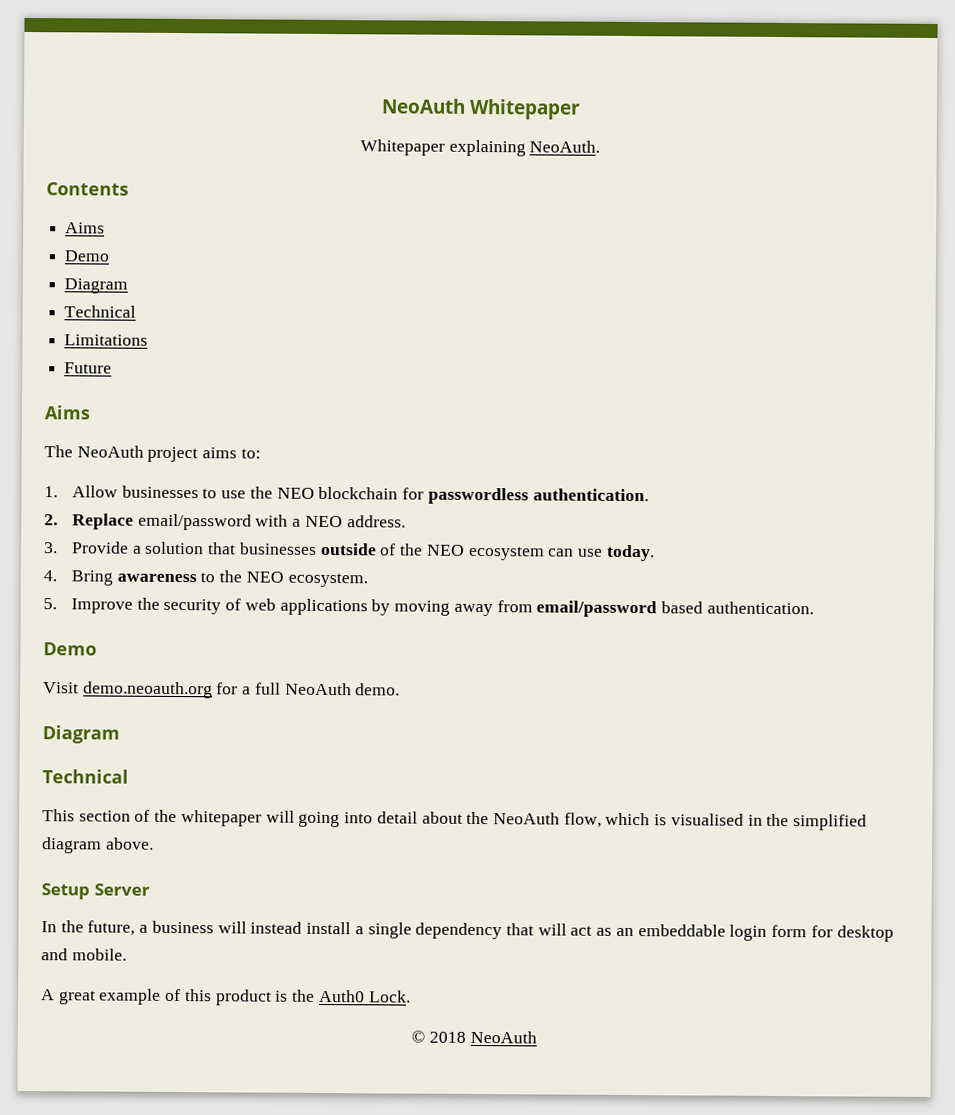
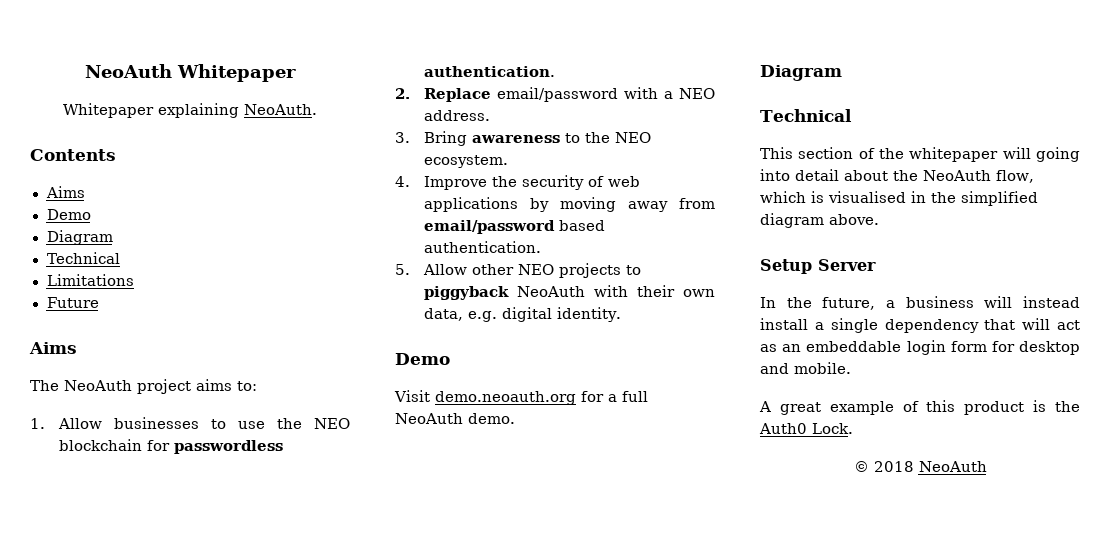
[71,541,655,562] [43,570,57,582] Provide a solution that businesses outside of the NEO ecosystem can use today. // 4. -> (410, 137) none
[43,598,57,610] 5. -> [395,176,410,187] 4.
(814, 608) none -> [395,263,641,278] [423,285,715,300] [423,307,621,322] // 5. Allow other NEO projects to piggyback NeoAuth with their own data, e.g. digital identity.

